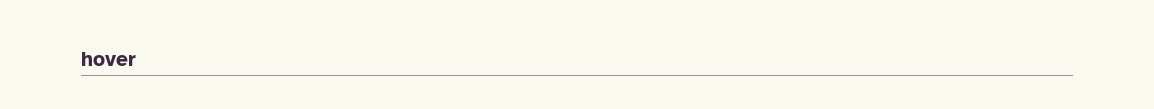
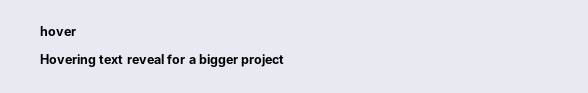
(136, 59) none -> [40,54,285,67] // Hovering text reveal for a bigger project

